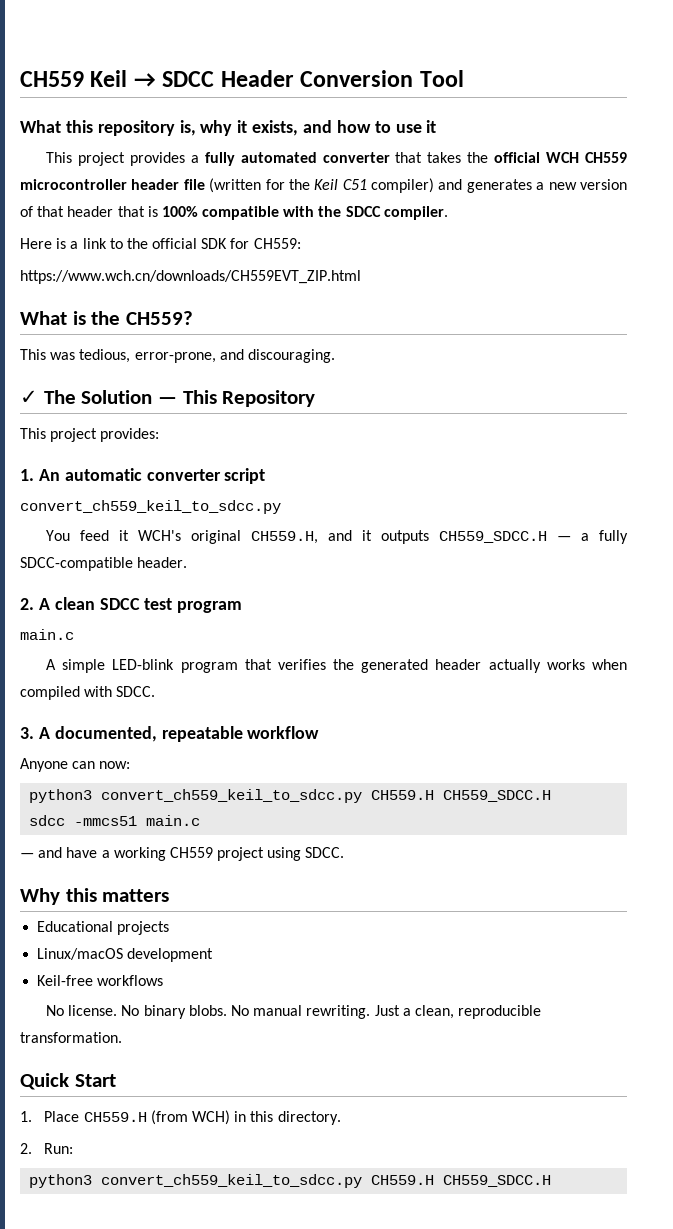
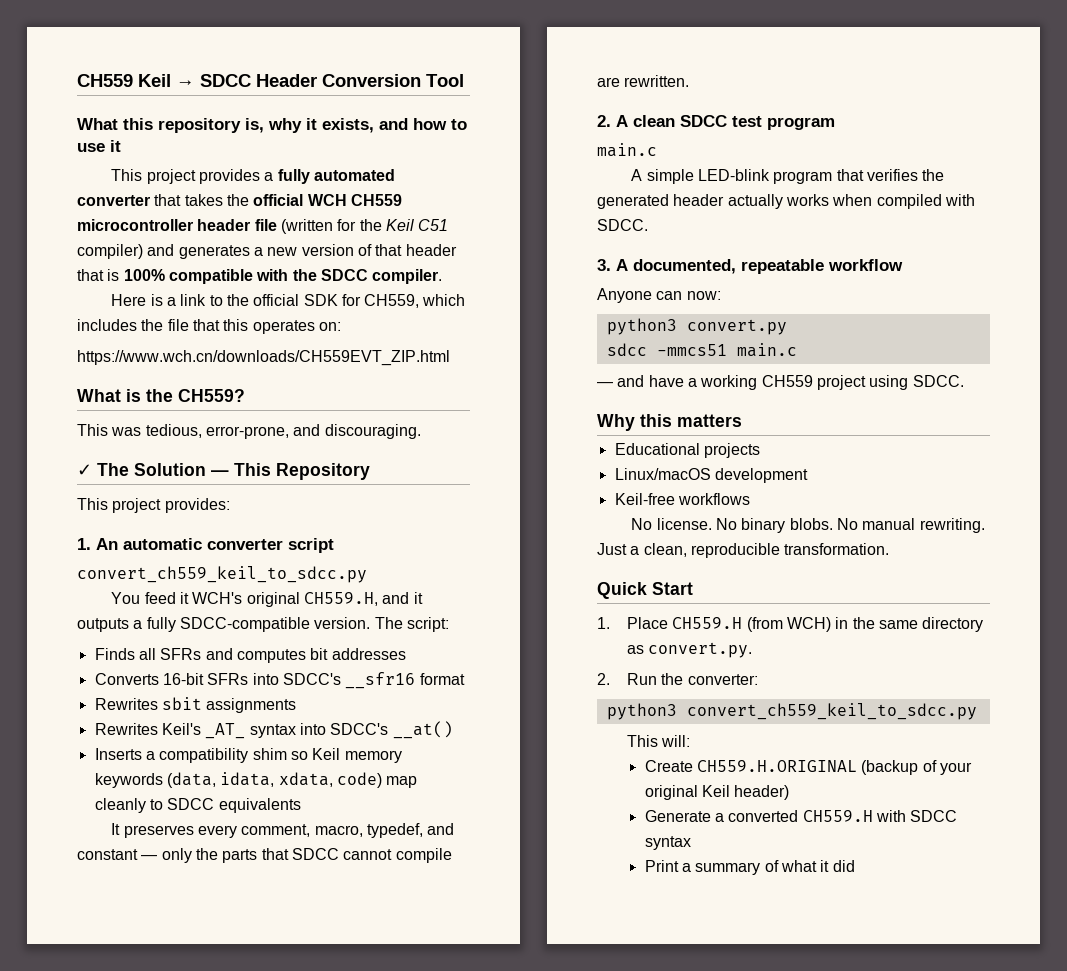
[253,238,301,249] CH559: -> [364,294,466,308] [77,319,341,334] CH559, which includes the file that this operates on:
[439,531,572,543] CH559_SDCC.H — -> (129, 625) none
[137,557,188,568] header. -> [314,617,449,632] [94,648,406,663] [94,672,465,689] [94,697,297,713] [94,721,453,739] [94,748,402,763] [94,772,418,788] [94,798,301,813] [111,823,455,838] [77,848,452,863] [597,75,690,87] version. The script: // Finds all SFRs and computes bit addresses // Converts 16-bit SFRs into SDCC's __sfr16 format // Rewrites sbit assignments // Rewrites Keil's _AT_ syntax into SDCC's __at() // Inserts a compatibility shim so Keil memory keywords (data, idata, xdata, code) map cleanly to SDCC equivalents // It preserves every comment, macro, typedef, and constant — only the parts that SDCC cannot compile are rewritten.
[101,789,552,803] convert_ch559_keil_to_sdcc.py CH559.H CH559_SDCC.H -> [686,319,787,335] convert.py
[250,1111,341,1125] [20,1143,74,1154] [29,1174,552,1188] this directory. // 2. Run: // python3 convert_ch559_keil_to_sdcc.py CH559.H CH559_SDCC.H -> [852,617,984,632] [627,642,753,658] [597,673,758,685] [606,703,977,720] [627,735,691,747] [644,760,972,775] [644,785,790,800] [644,810,958,822] [644,836,691,850] [644,860,855,875] the same directory as convert.py. // 2. Run the converter: // python3 convert_ch559_keil_to_sdcc.py // This will: // Create CH559.H.ORIGINAL (backup of your original Keil header) // Generate a converted CH559.H with SDCC syntax // Print a summary of what it did

